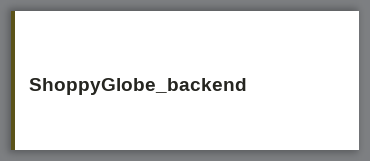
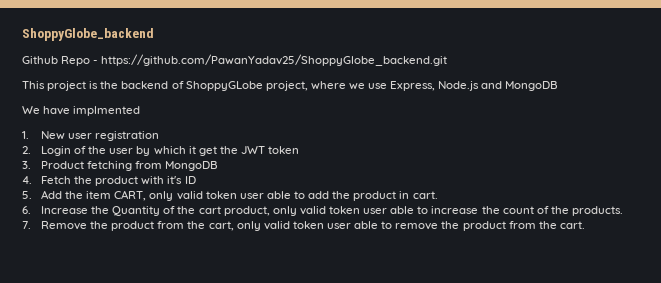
(247, 86) none -> [22,54,448,66] [22,81,559,91] [22,106,141,116] [22,131,160,141] [22,146,300,156] [22,161,219,171] [22,176,196,186] [22,190,438,201] [22,206,623,216] [22,221,585,231] // Github Repo - https://github.com/PawanYadav25/ShoppyGlobe_backend.git // This project is the backend of ShoppyGLobe project, where we use Express, Node.js and MongoDB // We have implmented // 1. New user registration // 2. Login of the user by which it get the JWT token // 3. Product fetching from MongoDB // 4. Fetch the product with it's ID // 5. Add the item CART, only valid token user able to add the product in cart. // 6. Increase the Quantity of the cart product, only valid token user able to increase the count of the products. // 7. Remove the product from the cart, only valid token user able to remove the product from the cart.

